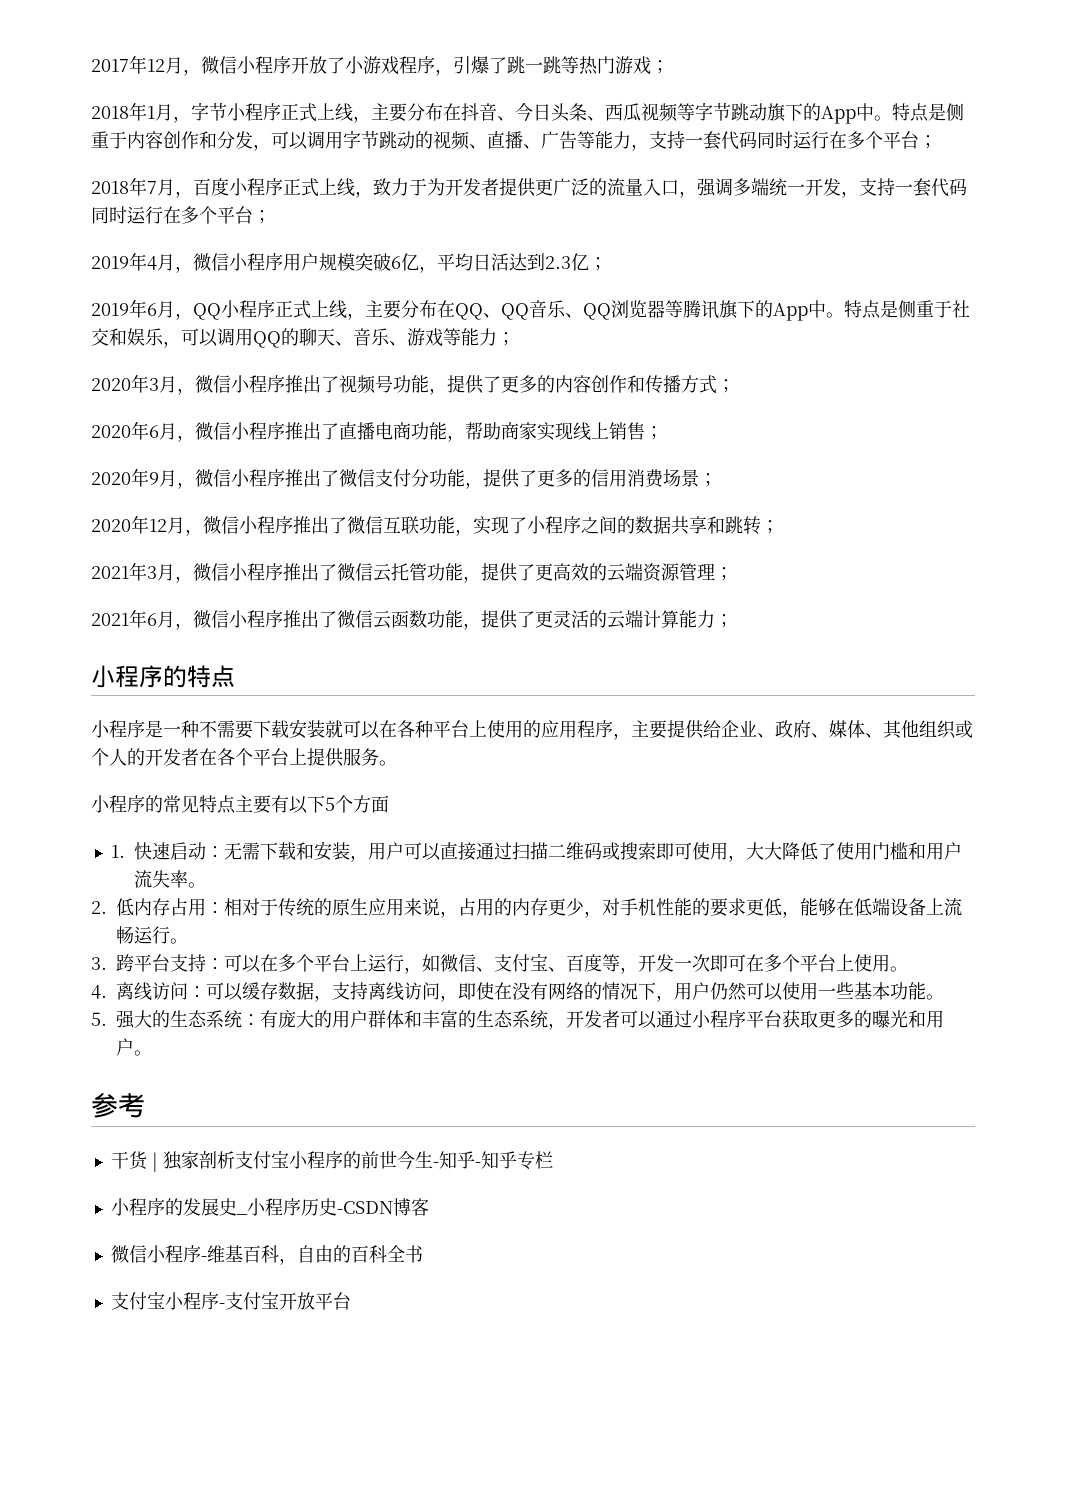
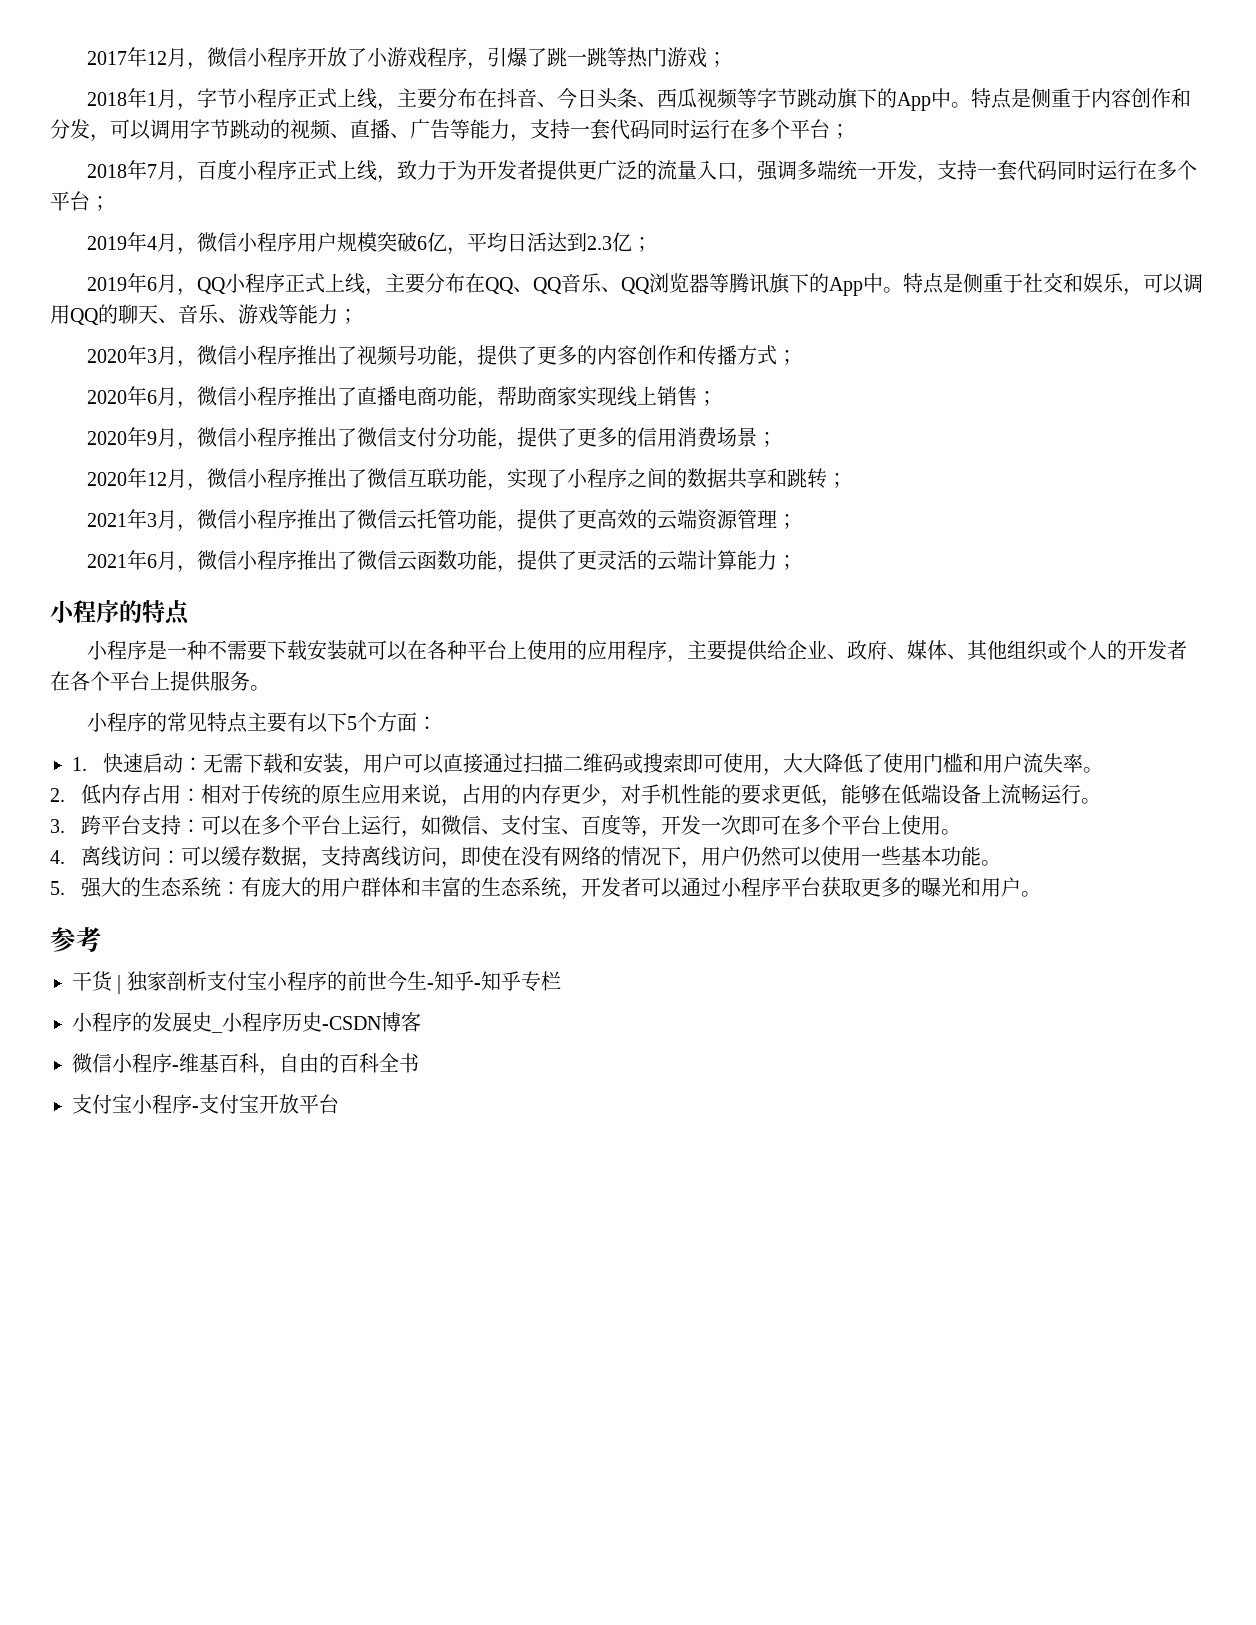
(389, 804) none -> [416,716,437,730] ：

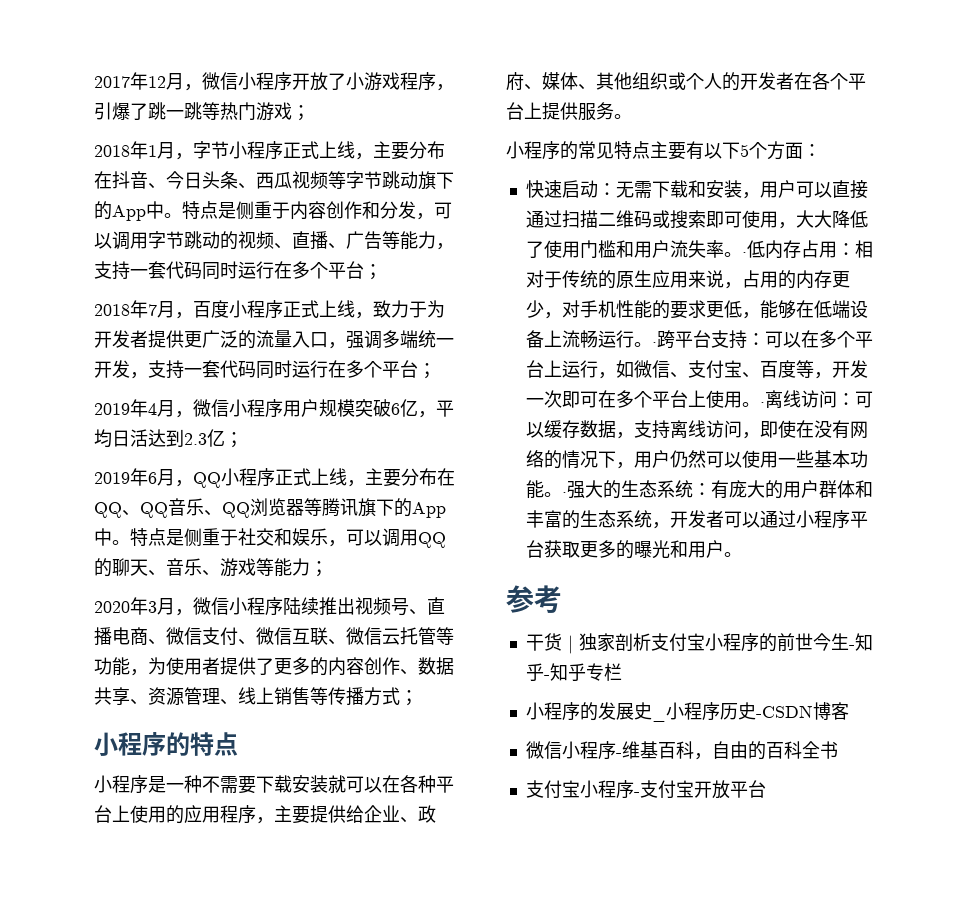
[296,345,477,368] 推出了视频号功能， -> [283,597,445,616] [94,627,454,646] [94,657,220,676] 陆续推出视频号、直播电商、微信支付、微信互联、微信云托管等功能，为使用者
[676,345,797,365] [86,386,717,409] [86,427,777,450] [86,468,847,491] [86,509,797,532] [86,550,777,573] 和传播方式； // 2020年6月，微信小程序推出了直播电商功能，帮助商家实现线上销售； // 2020年9月，微信小程序推出了微信支付分功能，提供了更多的信用消费场景； // 2020年12月，微信小程序推出了微信互联功能，实现了小程序之间的数据共享和跳转； // 2021年3月，微信小程序推出了微信云托管功能，提供了更高效的云端资源管理； // 2021年6月，微信小程序推出了微信云函数功能，提供了更灵活的云端计算能力 -> [400,657,454,675] [94,687,400,706] 、数据共享、资源管理、线上销售等传播方式
[72,757,87,771] 1. -> (821, 150) none
[50,788,65,802] // 2. -> [741,252,747,256] ·
[50,819,65,833] // 3. -> [651,342,657,346] ·
[50,850,65,864] // 4. -> [759,402,765,406] ·
[50,881,65,895] // 5. -> [561,492,567,496] ·

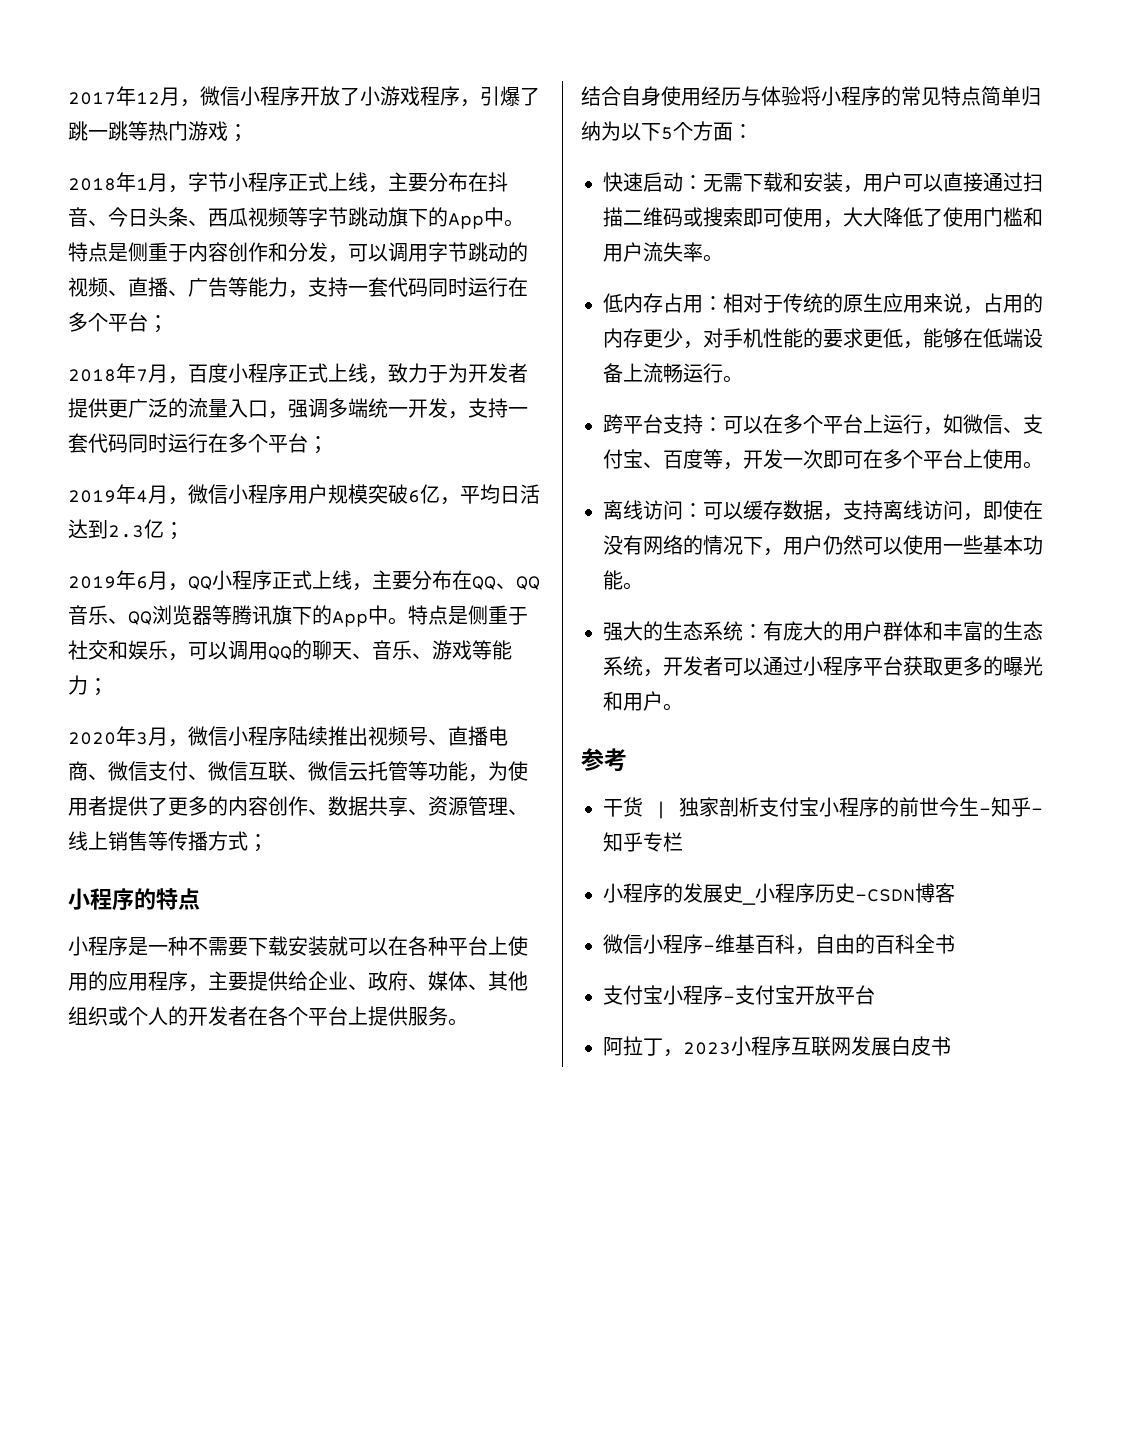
(632, 116) none -> [581,86,821,106] 结合自身使用经历与体验将
[650,141,704,160] 主要有 -> [981,86,1041,106] [581,121,621,141] 简单归纳为
[741,252,747,256] · -> (723, 258) //
[651,342,657,346] · -> (743, 379) //
[759,402,765,406] · -> (1043, 465) //
[561,492,567,496] · -> (643, 586) //
(766, 789) none -> [603,1036,951,1057] // 阿拉丁，2023小程序互联网发展白皮书

